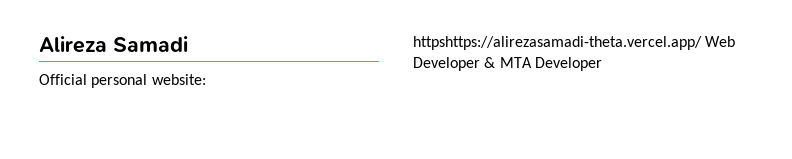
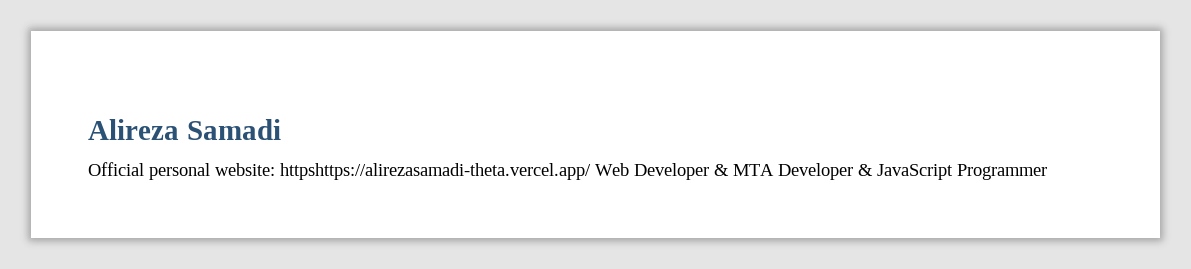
(602, 64) none -> [858,164,1047,180] & JavaScript Programmer

